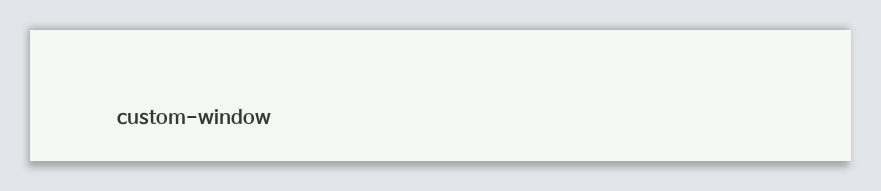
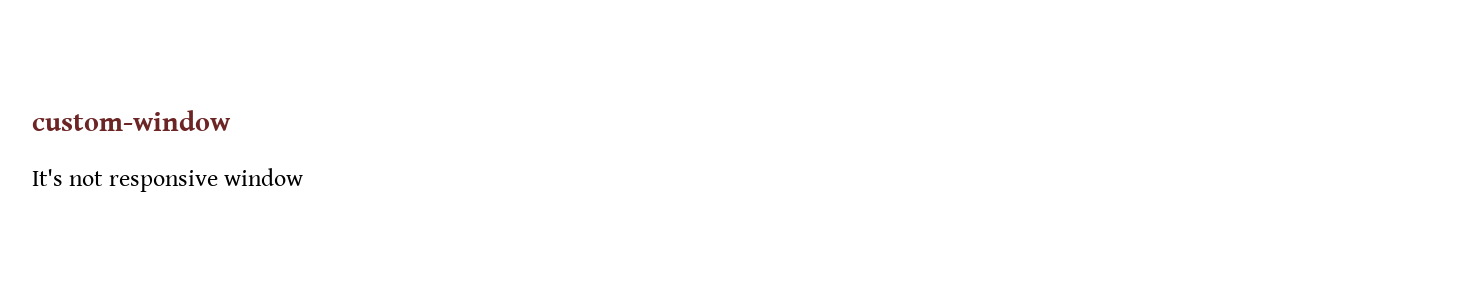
(271, 117) none -> [32,168,304,192] // It's not responsive window

